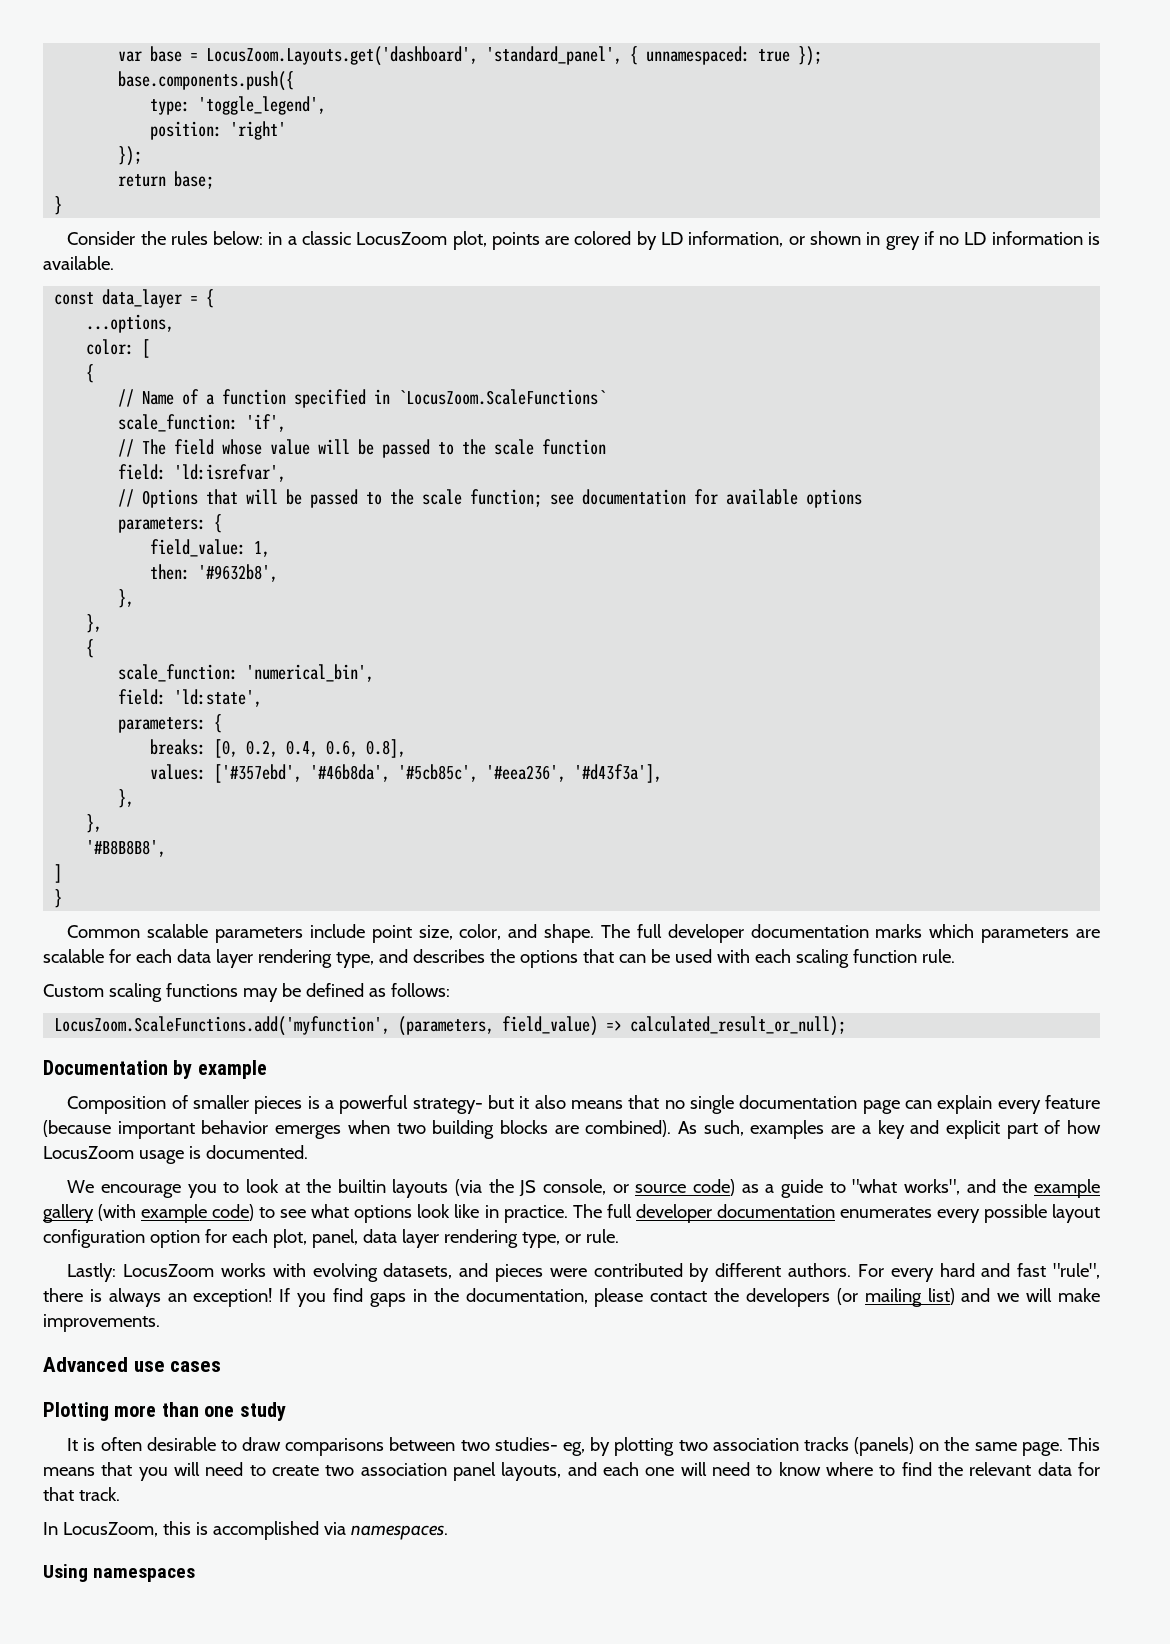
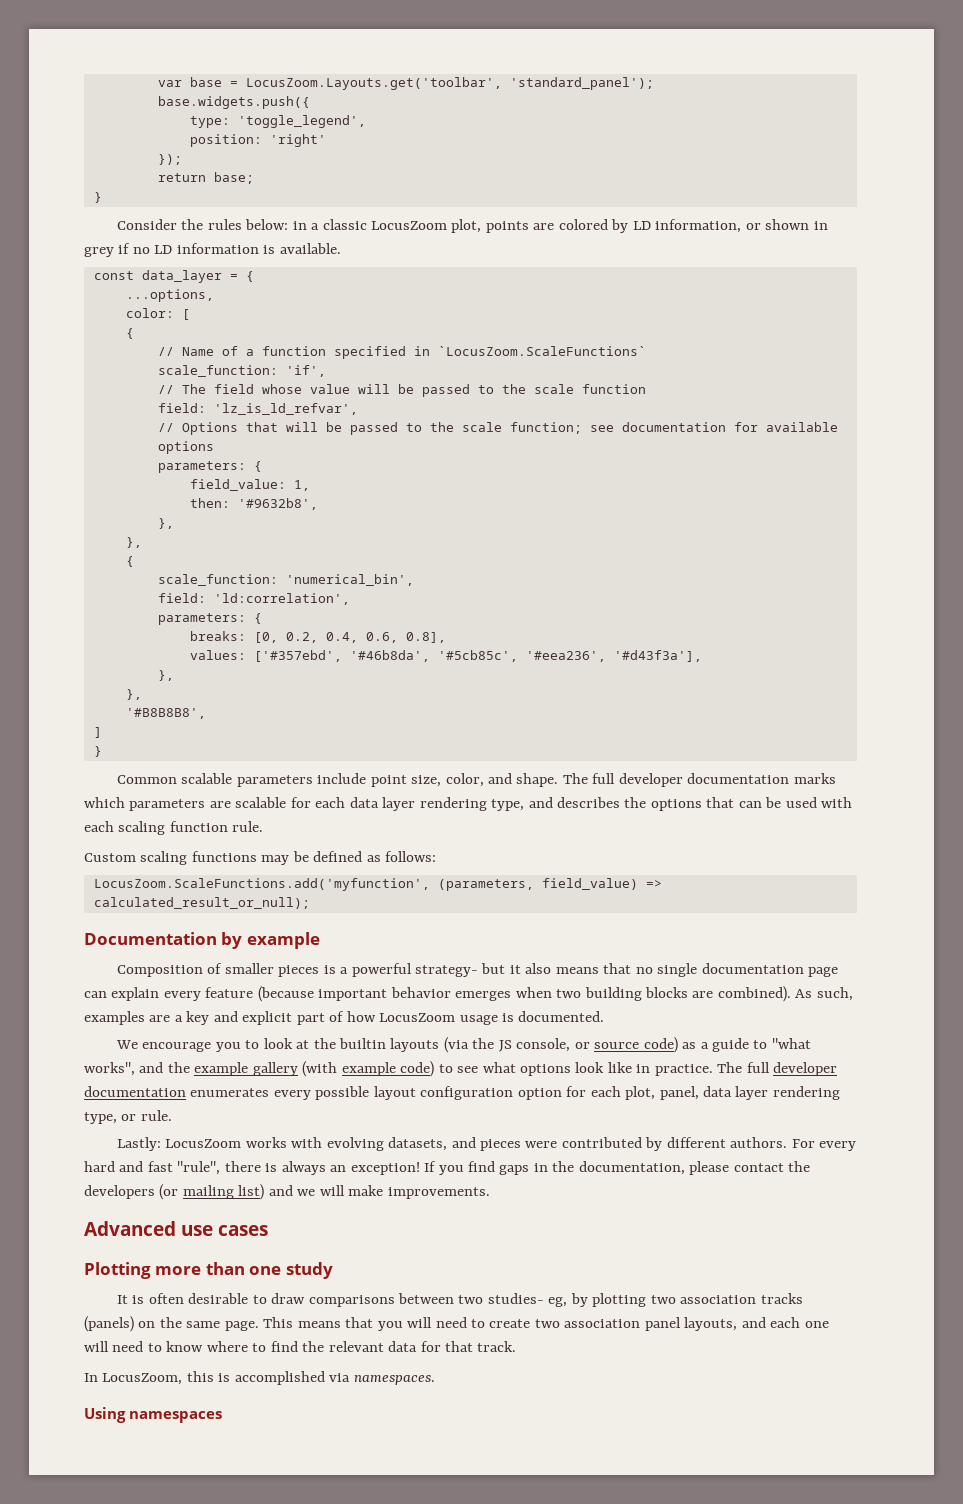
[206,46,823,66] [118,71,295,91] LocusZoom.Layouts.get('dashboard', 'standard_panel', { unnamespaced: true }); // base.components.push({ -> [245,77,654,90] [157,96,310,109] LocusZoom.Layouts.get('toolbar', 'standard_panel'); // base.widgets.push({
[174,464,287,482] 'ld:isrefvar', -> [213,403,358,415] 'lz_is_ld_refvar',
[174,689,263,707] 'ld:state', -> [213,593,350,605] 'ld:correlation',

